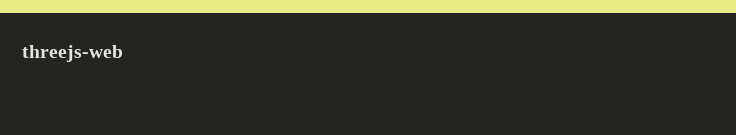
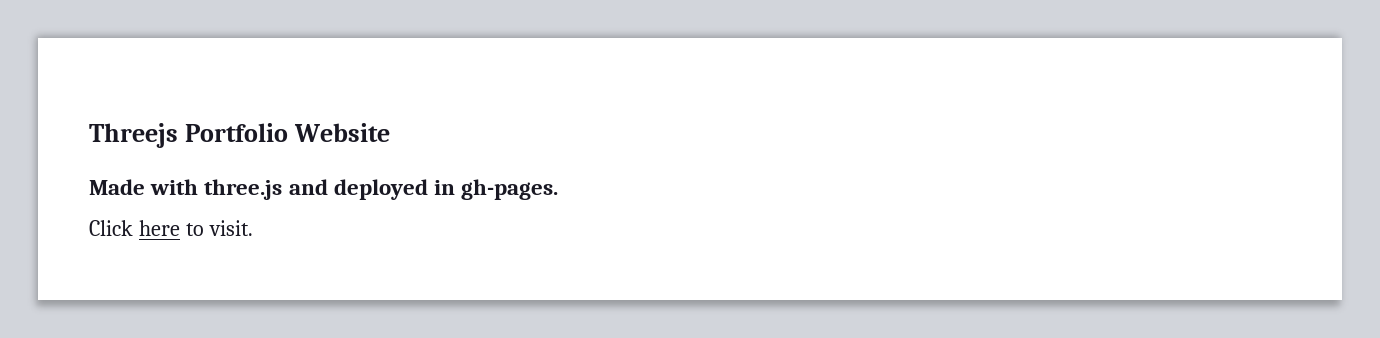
[22,45,123,62] threejs-web -> [89,123,390,148] [89,179,559,200] [89,220,253,236] Threejs Portfolio Website // Made with three.js and deployed in gh-pages. // Click here to visit.

